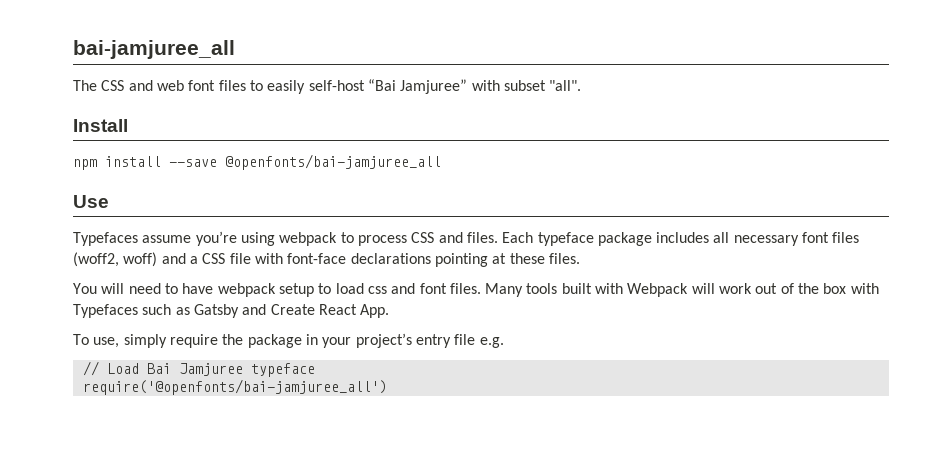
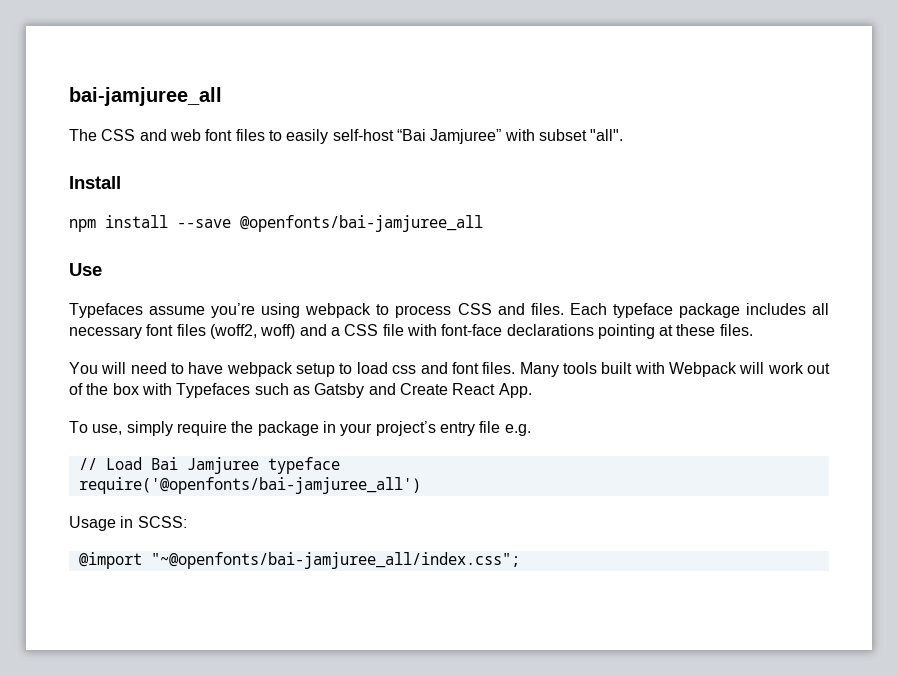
(387, 387) none -> [69,516,187,531] [78,552,520,569] // Usage in SCSS: // @import "~@openfonts/bai-jamjuree_all/index.css";

